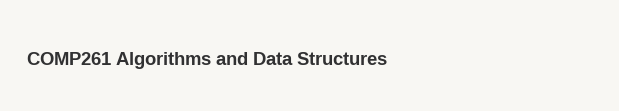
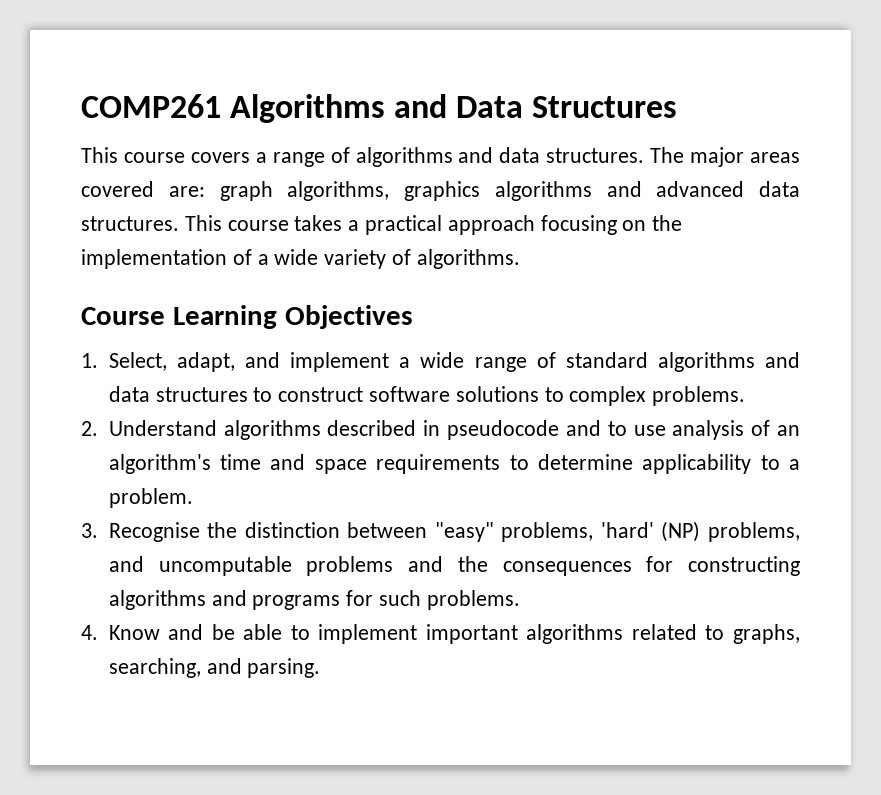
(387, 58) none -> [81,147,800,167] [81,181,800,201] [81,215,683,235] [81,249,520,269] [81,305,413,329] [81,352,800,372] [108,386,746,406] [81,420,801,440] [108,454,800,474] [108,488,193,508] [81,521,800,542] [108,556,800,576] [108,590,520,610] [81,624,800,644] [108,658,321,678] // This course covers a range of algorithms and data structures. The major areas covered are: graph algorithms, graphics algorithms and advanced data structures. This course takes a practical approach focusing on the implementation of a wide variety of algorithms. // Course Learning Objectives // 1. Select, adapt, and implement a wide range of standard algorithms and data structures to construct software solutions to complex problems. // 2. Understand algorithms described in pseudocode and to use analysis of an algorithm's time and space requirements to determine applicability to a problem. // 3. Recognise the distinction between "easy" problems, 'hard' (NP) problems, and uncomputable problems and the consequences for constructing algorithms and programs for such problems. // 4. Know and be able to implement important algorithms related to graphs, searching, and parsing.

